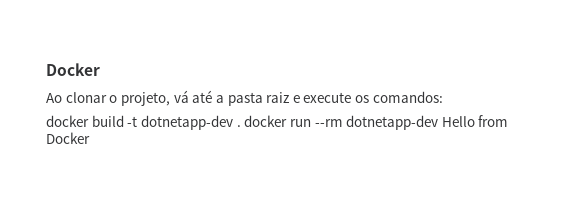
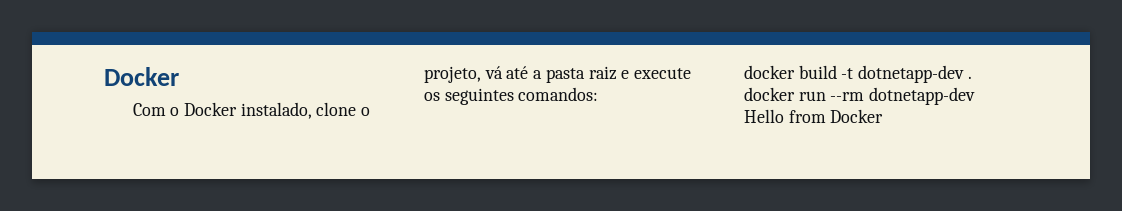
[46,92,107,103] Ao clonar -> [132,102,357,119] Com o Docker instalado, clone
(370, 99) none -> [444,88,514,105] seguintes

